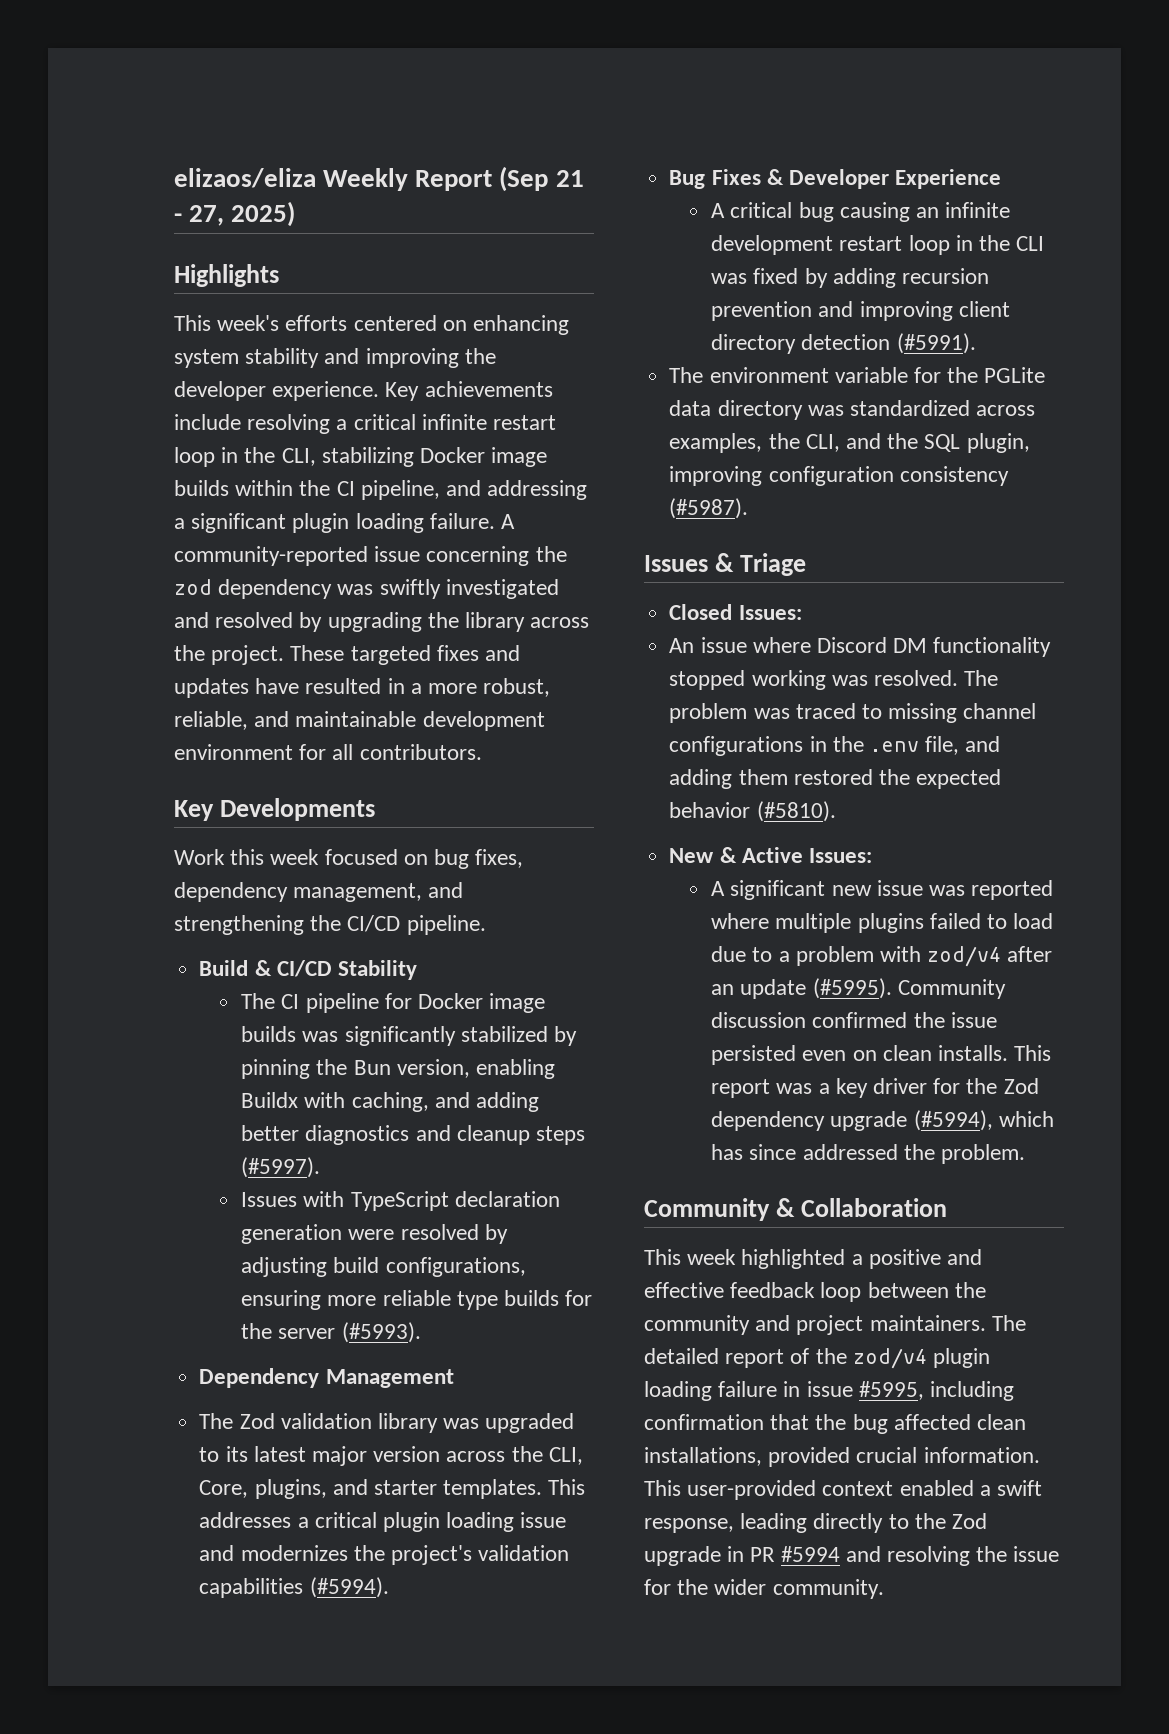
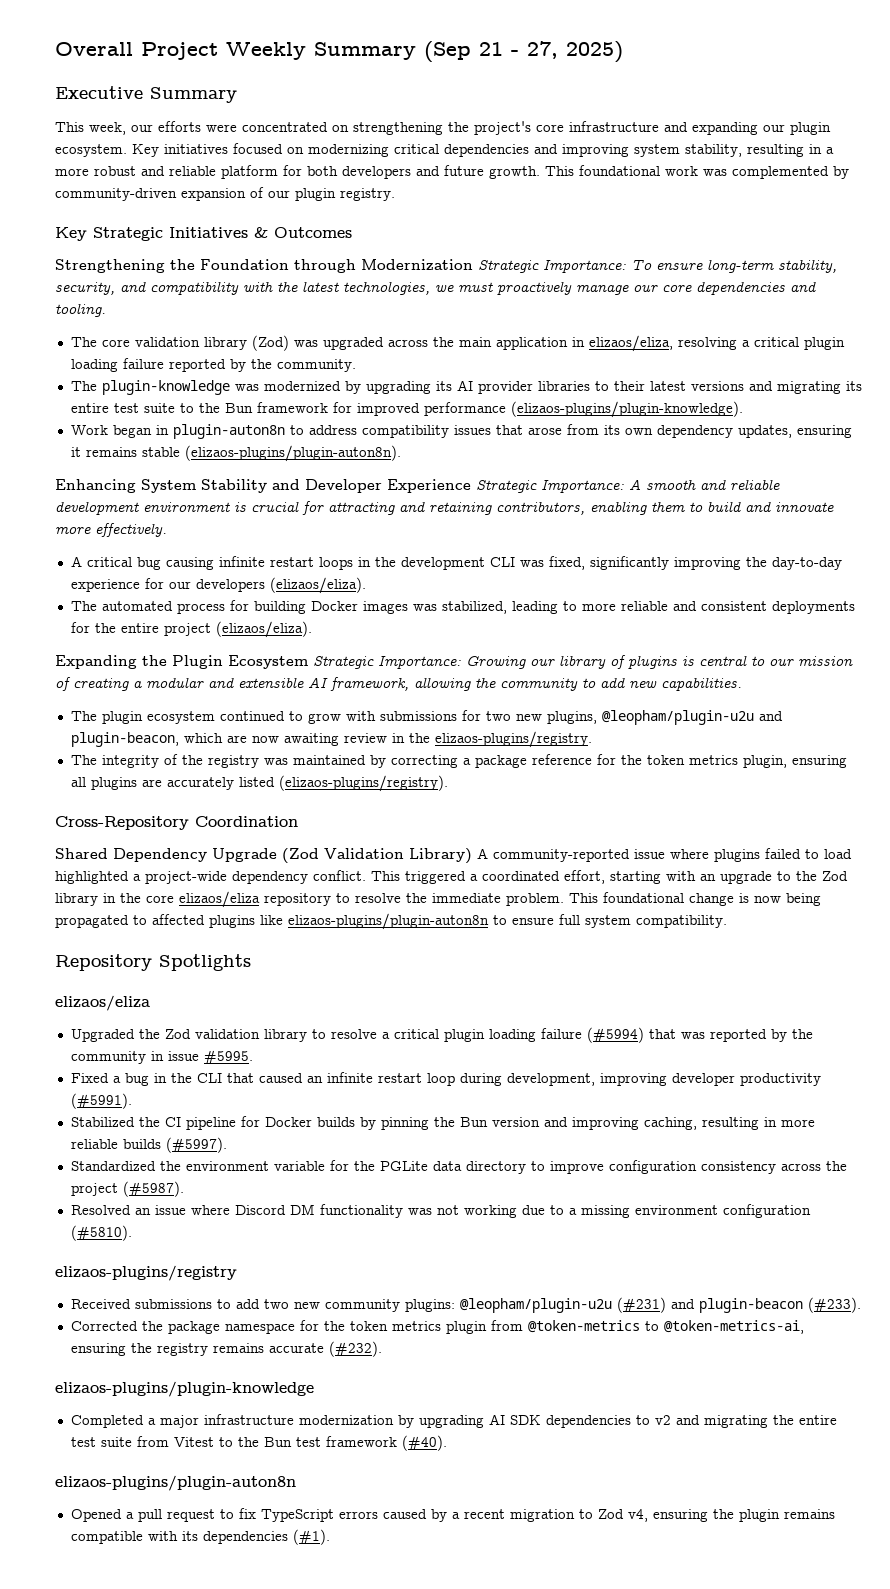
[174,168,493,191] elizaos/eliza Weekly Report -> [55,42,416,60] Overall Project Weekly Summary
[174,264,279,287] [174,315,570,335] [174,348,496,368] [174,381,553,401] [174,414,557,434] [174,447,548,467] [174,480,588,500] [174,513,516,533] [174,546,567,566] [174,579,559,599] [174,612,590,632] [174,645,521,665] [174,678,551,698] [174,711,545,731] [174,744,482,760] [174,798,375,821] [174,849,524,869] [174,882,464,902] [174,915,486,935] [199,960,417,980] [241,993,546,1013] [241,1026,577,1046] [241,1059,555,1079] [241,1092,539,1112] [241,1125,585,1145] [241,1157,321,1178] [241,1191,560,1211] [241,1224,508,1244] [241,1257,526,1277] [241,1290,593,1310] [241,1322,421,1343] [199,1368,454,1388] [199,1413,438,1433] Highlights // This week's efforts centered on enhancing system stability and improving the developer experience. Key achievements include resolving a critical infinite restart loop in the CLI, stabilizing Docker image builds within the CI pipeline, and addressing a significant plugin loading failure. A community-reported issue concerning the zod dependency was swiftly investigated and resolved by upgrading the library across the project. These targeted fixes and updates have resulted in a more robust, reliable, and maintainable development environment for all contributors. // Key Developments // Work this week focused on bug fixes, dependency management, and strengthening the CI/CD pipeline. // Build & CI/CD Stability // The CI pipeline for Docker image builds was significantly stabilized by pinning the Bun version, enabling Buildx with caching, and adding better diagnostics and cleanup steps (#5997). // Issues with TypeScript declaration generation were resolved by adjusting build configurations, ensuring more reliable type builds for the server (#5993). // Dependency Management // The Zod validation library -> [55,86,237,103] [55,121,831,135] [55,143,834,157] [55,165,849,179] [55,187,395,201] [55,227,352,241] [55,259,837,273] [55,281,816,295] [55,303,106,317] [70,335,289,351] Executive Summary // This week, our efforts were concentrated on strengthening the project's core infrastructure and expanding our plugin ecosystem. Key initiatives focused on modernizing critical dependencies and improving system stability, resulting in a more robust and reliable platform for both developers and future growth. This foundational work was complemented by community-driven expansion of our plugin registry. // Key Strategic Initiatives & Outcomes // Strengthening the Foundation through Modernization Strategic Importance: To ensure long-term stability, security, and compatibility with the latest technologies, we must proactively manage our core dependencies and tooling. // The core validation library (Zod)
[199,1446,583,1466] [199,1479,586,1499] [199,1512,567,1532] [199,1545,570,1565] [199,1577,389,1598] [669,169,1002,189] [711,202,1011,222] [711,235,1045,255] [711,268,989,288] [711,301,1010,321] [711,333,976,354] [669,367,704,383] to its latest major version across the CLI, Core, plugins, and starter templates. This addresses a critical plugin loading issue and modernizes the project's validation capabilities (#5994). // Bug Fixes & Developer Experience // A critical bug causing an infinite development restart loop in the CLI was fixed by adding recursion prevention and improving client directory detection (#5991). // The -> [387,335,845,352] [70,358,356,372] [70,380,862,395] [70,401,743,418] [70,424,852,439] [70,445,401,462] [55,479,780,493] [55,501,834,515] [55,523,167,537] [70,556,842,570] [70,577,366,594] [70,600,855,614] [70,621,312,638] [55,655,853,669] [55,677,742,691] [70,710,783,725] [70,731,592,748] [70,754,847,768] [70,775,448,792] [55,816,298,830] [55,848,852,864] [55,870,848,884] [55,891,821,908] [55,913,727,930] [55,954,251,971] [55,995,150,1011] [70,1027,813,1043] [70,1050,253,1064] [70,1072,821,1086] [70,1093,132,1109] [70,1116,815,1130] [70,1137,227,1153] [70,1161,181,1171] across the main application in elizaos/eliza, resolving a critical plugin loading failure reported by the community. // The plugin-knowledge was modernized by upgrading its AI provider libraries to their latest versions and migrating its entire test suite to the Bun framework for improved performance (elizaos-plugins/plugin-knowledge). // Work began in plugin-auton8n to address compatibility issues that arose from its own dependency updates, ensuring it remains stable (elizaos-plugins/plugin-auton8n). // Enhancing System Stability and Developer Experience Strategic Importance: A smooth and reliable development environment is crucial for attracting and retaining contributors, enabling them to build and innovate more effectively. // A critical bug causing infinite restart loops in the development CLI was fixed, significantly improving the day-to-day experience for our developers (elizaos/eliza). // The automated process for building Docker images was stabilized, leading to more reliable and consistent deployments for the entire project (elizaos/eliza). // Expanding the Plugin Ecosystem Strategic Importance: Growing our library of plugins is central to our mission of creating a modular and extensible AI framework, allowing the community to add new capabilities. // The plugin ecosystem continued to grow with submissions for two new plugins, @leopham/plugin-u2u and plugin-beacon, which are now awaiting review in the elizaos-plugins/registry. // The integrity of the registry was maintained by correcting a package reference for the token metrics plugin, ensuring all plugins are accurately listed (elizaos-plugins/registry). // Cross-Repository Coordination // Shared Dependency Upgrade (Zod Validation Library) A community-reported issue where plugins failed to load highlighted a project-wide dependency conflict. This triggered a coordinated effort, starting with an upgrade to the Zod library in the core elizaos/eliza repository to resolve the immediate problem. This foundational change is now being propagated to affected plugins like elizaos-plugins/plugin-auton8n to ensure full system compatibility. // Repository Spotlights // elizaos/eliza // Upgraded the Zod validation library to resolve a critical plugin loading failure (#5994) that was reported by the community in issue #5995. // Fixed a bug in the CLI that caused an infinite restart loop during development, improving developer productivity (#5991). // Stabilized the CI pipeline for Docker builds by pinning the Bun version and improving caching, resulting in more reliable builds (#5997). // Standardized the
[807,400,1036,416] [669,433,1030,453] [669,466,1009,486] [669,498,749,519] [644,553,806,576] [669,604,802,620] [669,638,695,653] was standardized across examples, the CLI, and the SQL plugin, improving configuration consistency (#5987). // Issues & Triage // Closed Issues: // An -> [530,1160,847,1174] [70,1181,184,1197] [70,1205,151,1215] to improve configuration consistency across the project (#5987). // Resolved an
[669,670,999,690] [669,703,1037,723] [669,736,1001,756] [669,769,1002,789] [669,801,836,822] [669,847,872,863] [711,880,1054,900] [711,913,1054,933] [711,946,1053,967] [711,978,1006,999] [711,1012,997,1028] [711,1045,1052,1065] [711,1078,1039,1098] [711,1110,1054,1131] [711,1144,1025,1164] [644,1198,947,1221] [644,1249,983,1269] [644,1282,986,1302] [644,1315,1026,1335] [644,1348,991,1369] [644,1381,1015,1401] [644,1414,1027,1434] [644,1447,1040,1467] [644,1480,1043,1500] [644,1513,988,1533] [644,1546,1060,1566] [644,1579,884,1599] stopped working was resolved. The problem was traced to missing channel configurations in the .env file, and adding them restored the expected behavior (#5810). // New & Active Issues: // A significant new issue was reported where multiple plugins failed to load due to a problem with zod/v4 after an update (#5995). Community discussion confirmed the issue persisted even on clean installs. This report was a key driver for the Zod dependency upgrade (#5994), which has since addressed the problem. // Community & Collaboration // This week highlighted a positive and effective feedback loop between the community and project maintainers. The detailed report of the zod/v4 plugin loading failure in issue #5995, including confirmation that the bug affected clean installations, provided crucial information. This user-provided context enabled a swift response, leading directly to the Zod upgrade in PR #5994 and resolving the issue for the wider community. -> [407,1204,811,1218] [70,1225,132,1241] [55,1265,237,1281] [70,1297,861,1313] [70,1320,804,1334] [70,1341,382,1357] [55,1381,314,1397] [70,1414,837,1428] [70,1435,447,1451] [55,1475,296,1491] [70,1508,835,1522] [70,1529,330,1545] was not working due to a missing environment configuration (#5810). // elizaos-plugins/registry // Received submissions to add two new community plugins: @leopham/plugin-u2u (#231) and plugin-beacon (#233). // Corrected the package namespace for the token metrics plugin from @token-metrics to @token-metrics-ai, ensuring the registry remains accurate (#232). // elizaos-plugins/plugin-knowledge // Completed a major infrastructure modernization by upgrading AI SDK dependencies to v2 and migrating the entire test suite from Vitest to the Bun test framework (#40). // elizaos-plugins/plugin-auton8n // Opened a pull request to fix TypeScript errors caused by a recent migration to Zod v4, ensuring the plugin remains compatible with its dependencies (#1).

